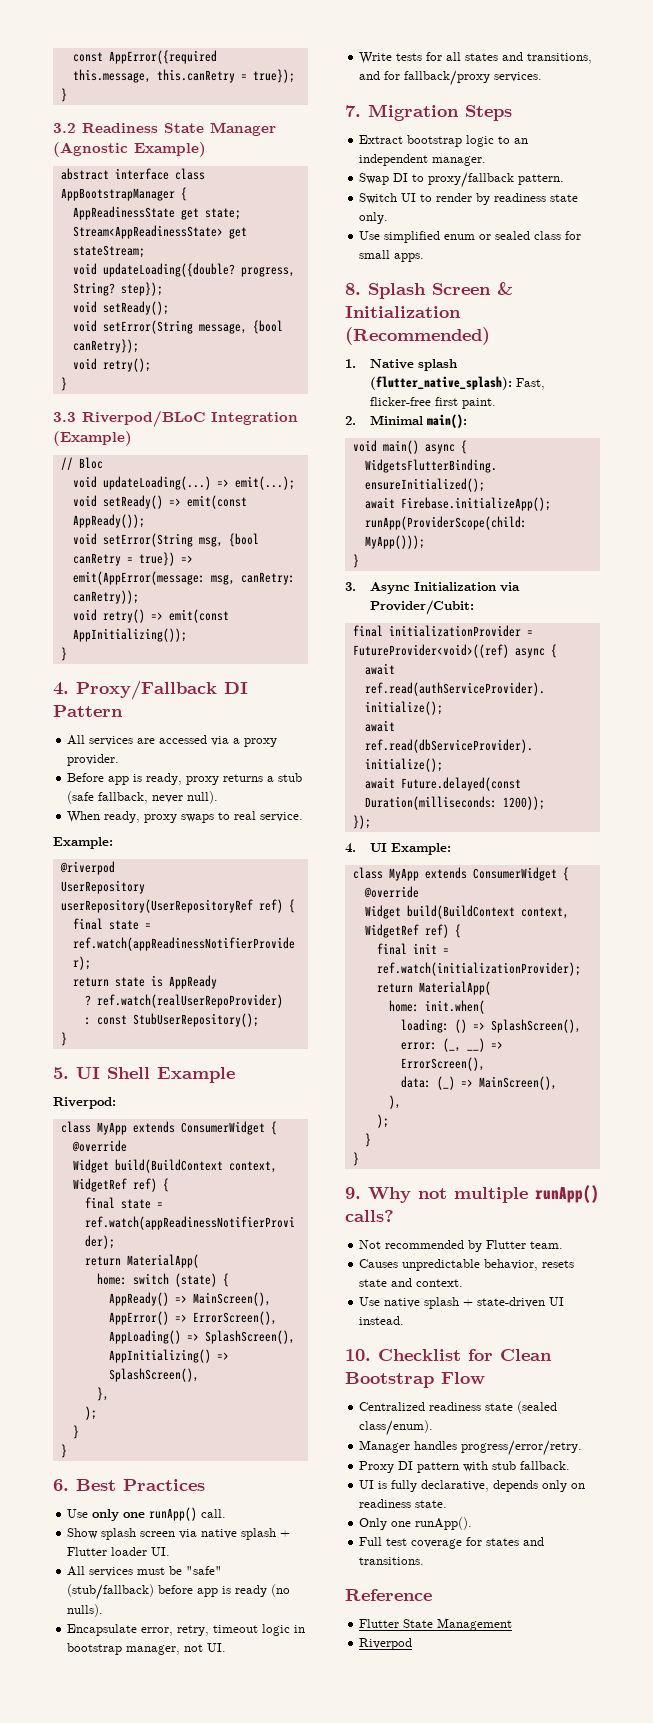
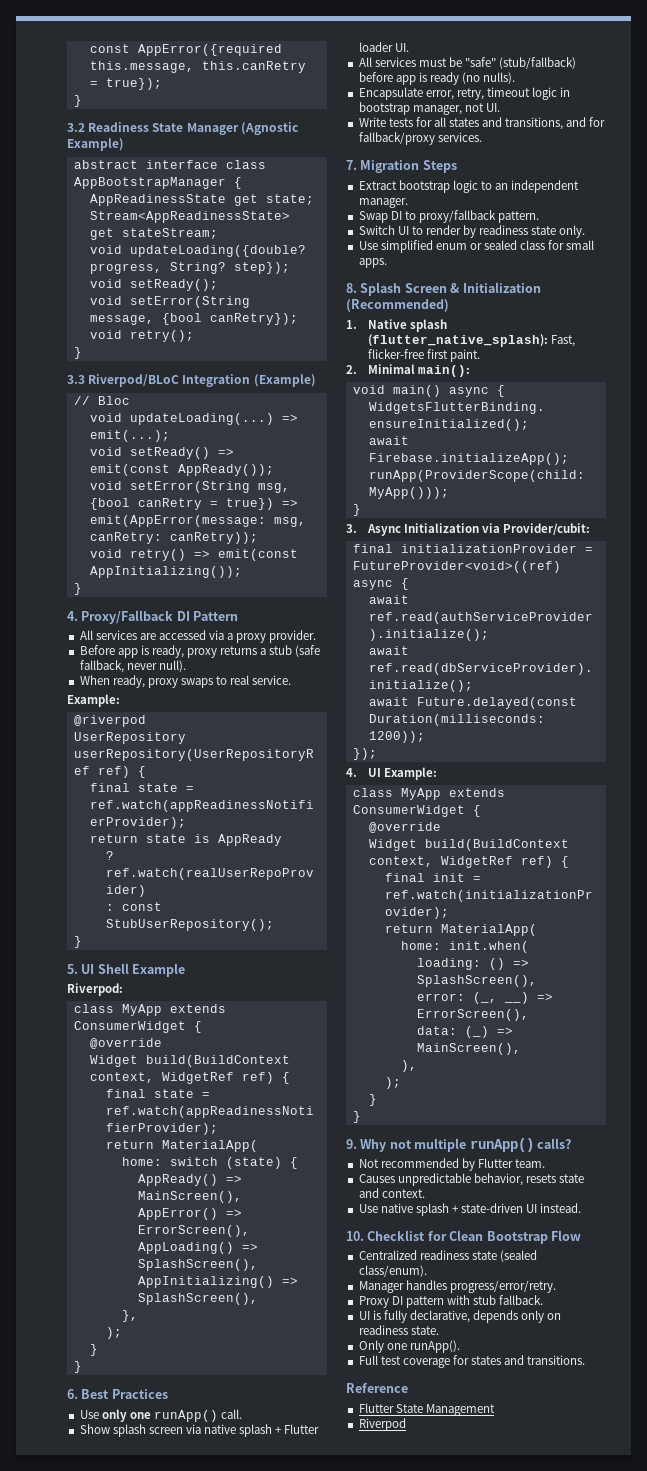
[370,600,475,615] Provider/Cubit: -> [502,523,590,535] Provider/cubit:

